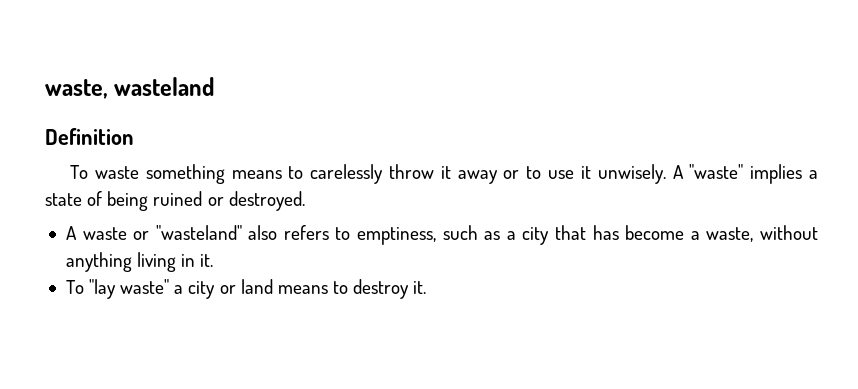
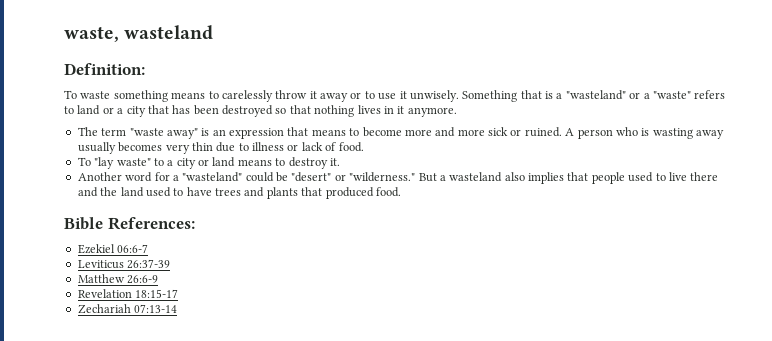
[45,128,134,145] Definition -> [64,63,145,75] Definition:
[672,164,819,184] [45,191,305,211] [65,225,819,245] [65,252,214,272] A "waste" implies a state of being ruined or destroyed. // A waste or "wasteland" also refers to emptiness, such as a city that has become a waste, without anything living in it. -> [462,90,726,102] [64,105,457,117] [77,127,724,139] [77,142,364,154] Something that is a "wasteland" or a "waste" refers to land or a city that has been destroyed so that nothing lives in it anymore. // The term "waste away" is an expression that means to become more and more sick or ruined. A person who is wasting away usually becomes very thin due to illness or lack of food.
(170, 286) none -> [153,158,164,166] to
(427, 287) none -> [77,172,719,184] [77,187,401,199] [64,217,195,230] [77,244,149,254] [77,259,171,269] [77,274,159,284] [77,289,179,298] [77,304,178,314] // Another word for a "wasteland" could be "desert" or "wilderness." But a wasteland also implies that people used to live there and the land used to have trees and plants that produced food. // Bible References: // Ezekiel 06:6-7 // Leviticus 26:37-39 // Matthew 26:6-9 // Revelation 18:15-17 // Zechariah 07:13-14

